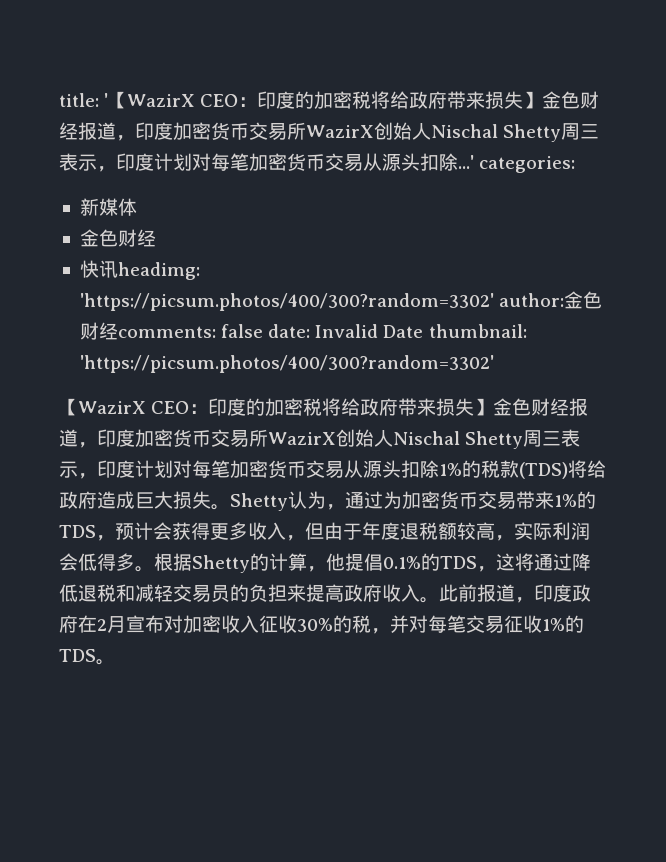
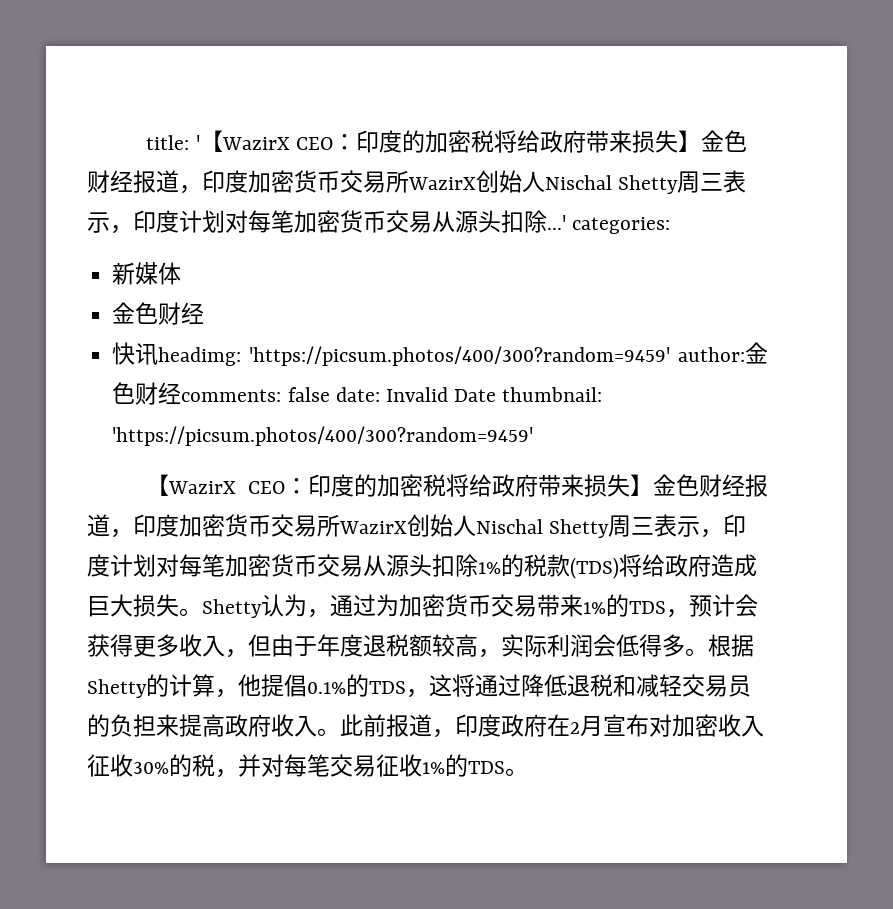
[79,293,494,311] 'https://picsum.photos/400/300?random=3302' -> [249,346,671,366] 'https://picsum.photos/400/300?random=9459'
[79,355,494,373] 'https://picsum.photos/400/300?random=3302' -> [112,426,534,446] 'https://picsum.photos/400/300?random=9459'

